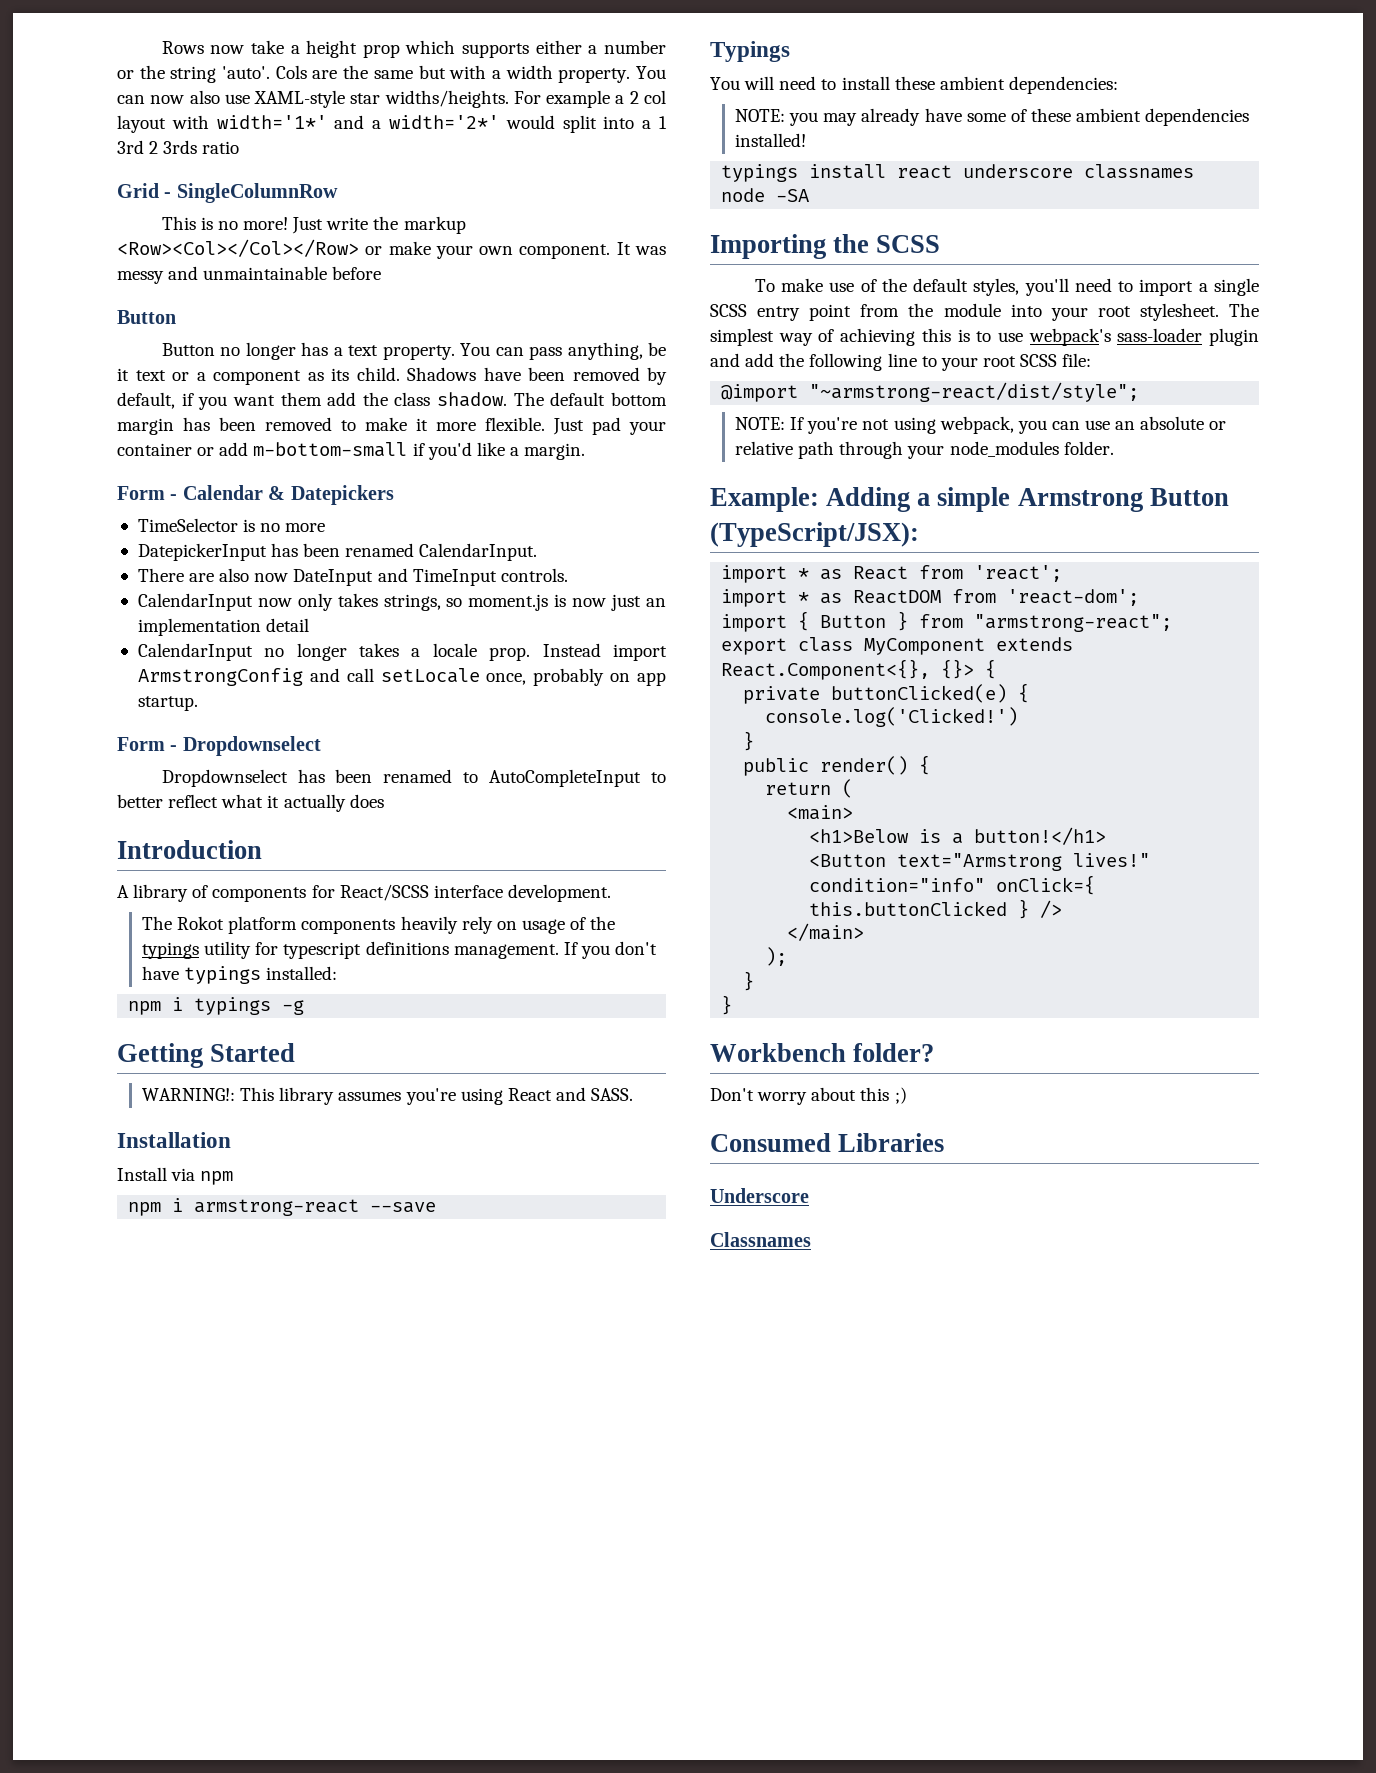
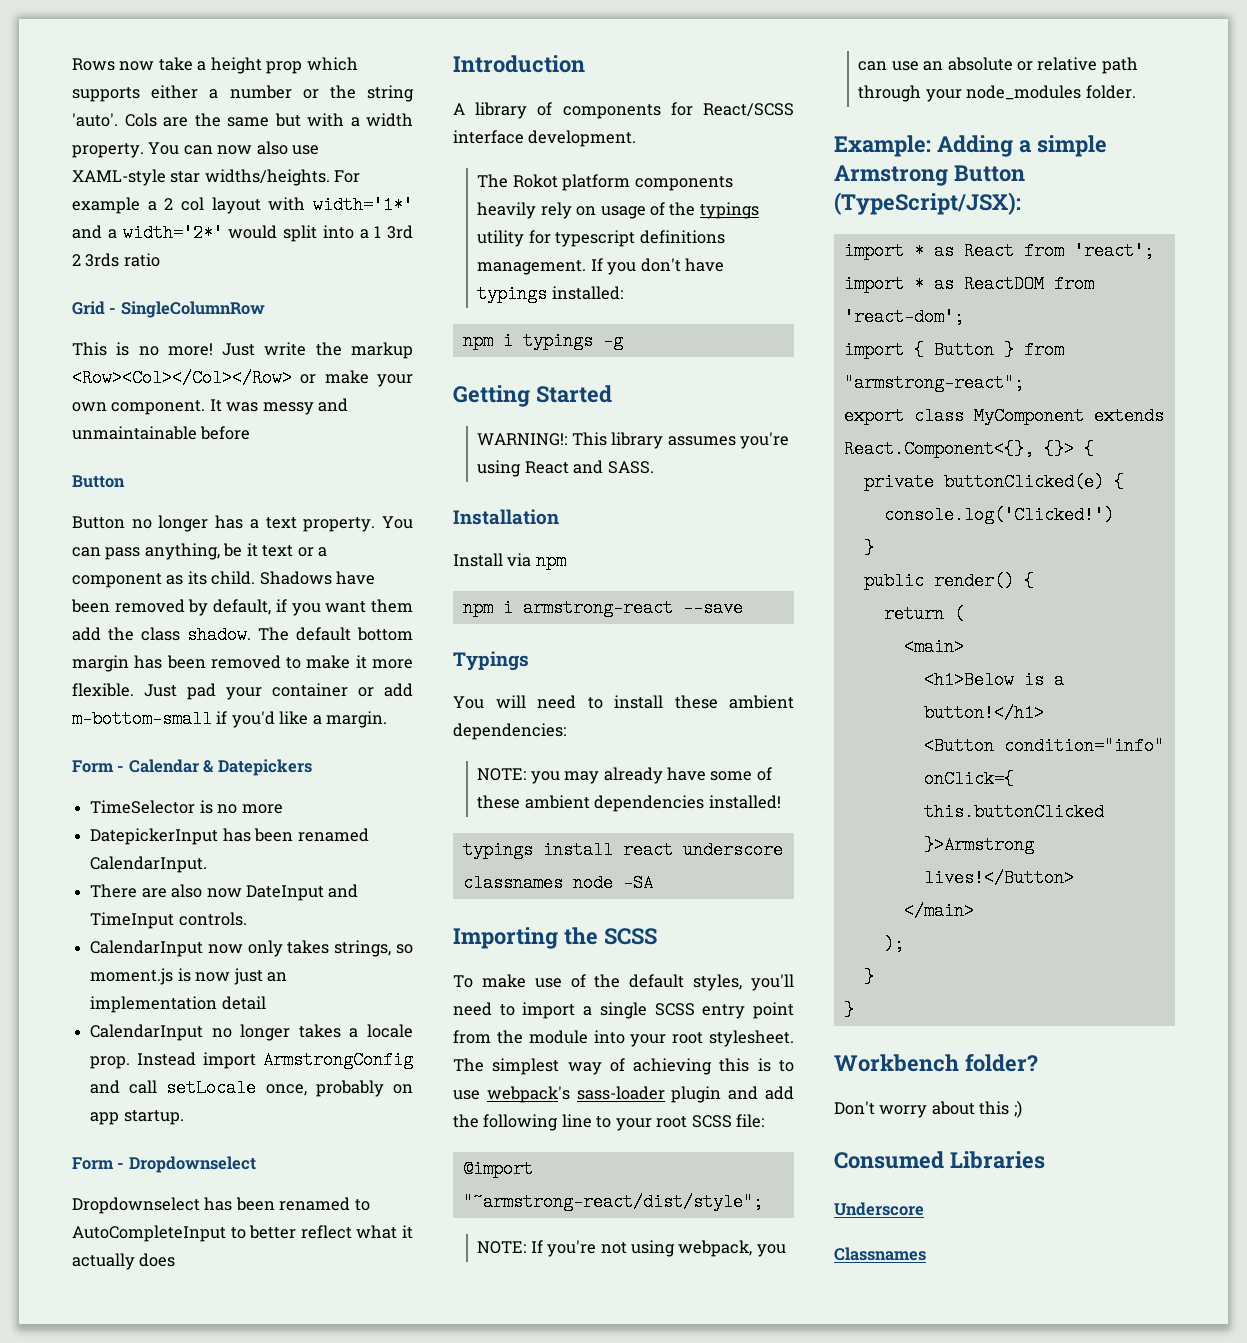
[897,853,1151,871] text="Armstrong lives!" -> (994, 746) none
[1018,899,1063,919] } /> -> [923,836,1034,854] [923,869,1074,887] }>Armstrong lives!</Button>

